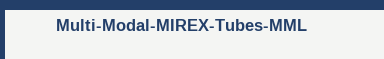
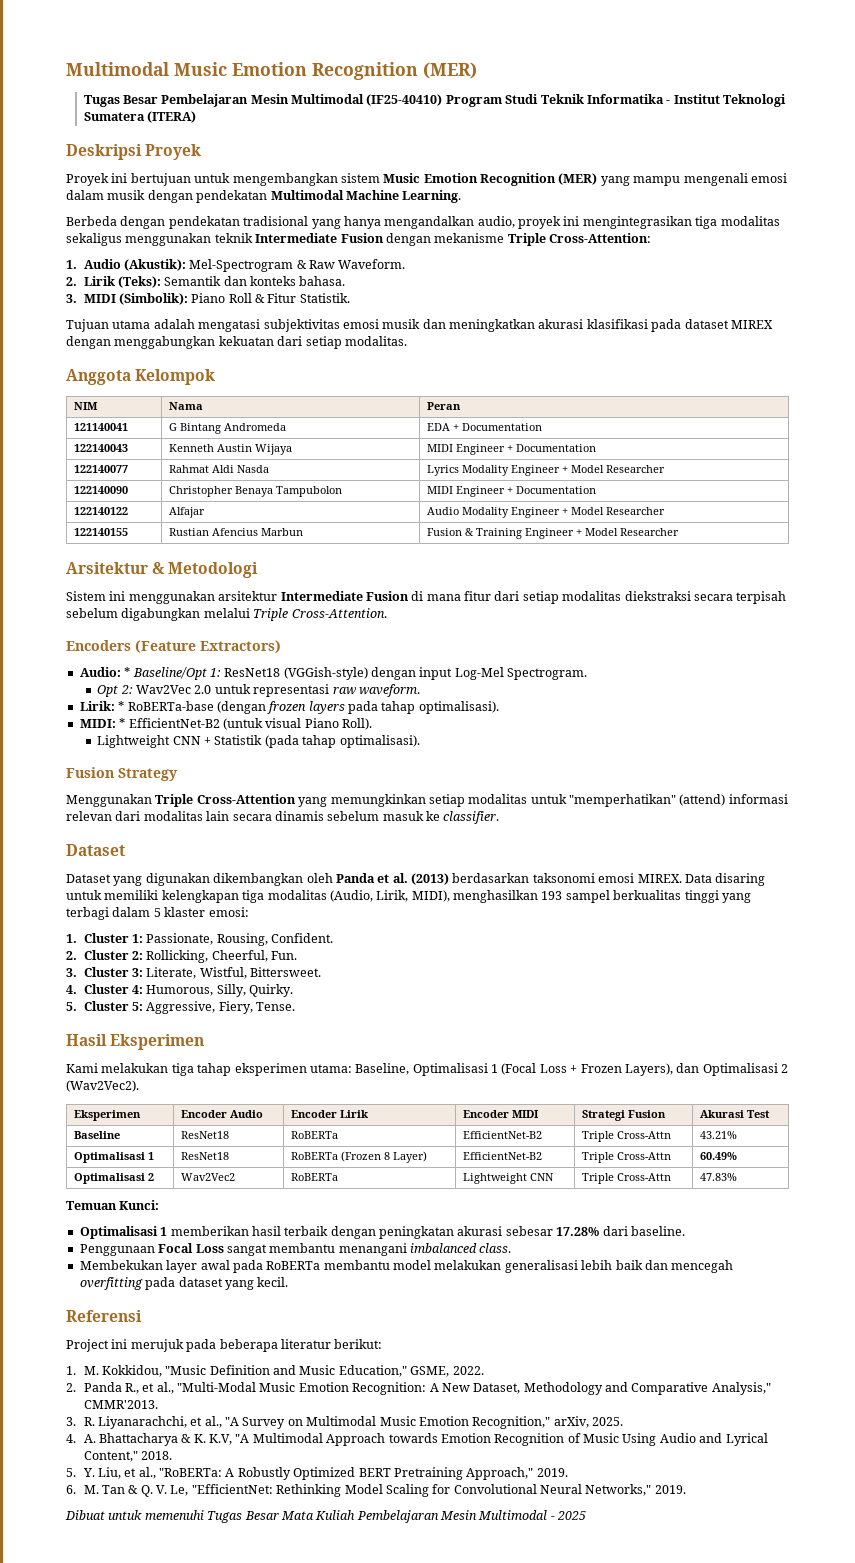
[56,19,307,31] Multi-Modal-MIREX-Tubes-MML -> [66,62,477,80] [83,94,787,107] [83,111,196,123] [66,144,202,160] [66,173,787,186] [66,190,462,203] [66,216,780,229] [66,233,651,246] [66,259,406,272] [66,276,346,288] [66,293,350,305] [66,319,773,332] [66,336,407,349] [66,369,216,385] [73,402,98,410] [168,402,203,410] [426,402,461,410] [73,423,128,431] [168,423,286,434] [426,423,542,431] [73,444,128,452] [168,444,292,455] [426,444,596,455] [73,465,128,473] [168,465,269,473] [426,465,665,476] [73,486,128,494] [168,486,342,497] [426,486,596,497] [73,507,128,515] [168,507,205,518] [426,507,665,518] [73,528,128,536] [168,528,303,536] [426,528,679,539] [66,562,259,578] [66,591,787,604] [66,608,387,621] [66,640,281,653] [79,667,588,680] [97,684,420,697] [79,701,499,714] [79,718,372,730] [97,735,420,748] [66,767,178,781] [66,794,788,807] [66,811,500,824] [66,844,125,856] [66,873,766,886] [66,890,751,903] [66,907,249,920] [66,933,334,946] [66,950,298,963] [66,967,322,979] [66,984,294,997] [66,1001,296,1014] [66,1034,205,1050] [66,1063,788,1076] [66,1080,139,1092] [73,1110,141,1121] [180,1110,263,1118] [290,1110,368,1118] [462,1110,539,1118] [581,1110,666,1121] [699,1110,770,1118] [73,1131,120,1139] [180,1131,229,1139] [290,1131,338,1139] [462,1131,542,1139] [581,1131,671,1142] [699,1131,737,1139] [73,1152,154,1163] [180,1152,229,1160] [290,1151,427,1163] [462,1152,542,1160] [581,1152,671,1163] [699,1152,737,1160] [73,1173,154,1184] [180,1173,235,1181] [290,1173,338,1181] [462,1173,554,1184] [581,1173,671,1184] [699,1173,737,1181] [66,1200,160,1210] [79,1226,685,1239] [79,1243,512,1256] [79,1260,734,1273] [79,1277,289,1290] [66,1310,142,1322] [66,1339,383,1352] [66,1365,484,1377] [66,1382,771,1395] [83,1400,158,1409] [66,1416,624,1429] [66,1433,768,1446] [83,1451,172,1462] [66,1467,568,1480] [66,1484,686,1497] [65,1510,587,1523] Multimodal Music Emotion Recognition (MER) // Tugas Besar Pembelajaran Mesin Multimodal (IF25-40410) Program Studi Teknik Informatika - Institut Teknologi Sumatera (ITERA) // Deskripsi Proyek // Proyek ini bertujuan untuk mengembangkan sistem Music Emotion Recognition (MER) yang mampu mengenali emosi dalam musik dengan pendekatan Multimodal Machine Learning. // Berbeda dengan pendekatan tradisional yang hanya mengandalkan audio, proyek ini mengintegrasikan tiga modalitas sekaligus menggunakan teknik Intermediate Fusion dengan mekanisme Triple Cross-Attention: // 1. Audio (Akustik): Mel-Spectrogram & Raw Waveform. // 2. Lirik (Teks): Semantik dan konteks bahasa. // 3. MIDI (Simbolik): Piano Roll & Fitur Statistik. // Tujuan utama adalah mengatasi subjektivitas emosi musik dan meningkatkan akurasi klasifikasi pada dataset MIREX dengan menggabungkan kekuatan dari setiap modalitas. // Anggota Kelompok // NIM | Nama | Peran // 121140041 | G Bintang Andromeda | EDA + Documentation // 122140043 | Kenneth Austin Wijaya | MIDI Engineer + Documentation // 122140077 | Rahmat Aldi Nasda | Lyrics Modality Engineer + Model Researcher // 122140090 | Christopher Benaya Tampubolon | MIDI Engineer + Documentation // 122140122 | Alfajar | Audio Modality Engineer + Model Researcher // 122140155 | Rustian Afencius Marbun | Fusion & Training Engineer + Model Researcher // Arsitektur & Metodologi // Sistem ini menggunakan arsitektur Intermediate Fusion di mana fitur dari setiap modalitas diekstraksi secara terpisah sebelum digabungkan melalui Triple Cross-Attention. // Encoders (Feature Extractors) // Audio: * Baseline/Opt 1: ResNet18 (VGGish-style) dengan input Log-Mel Spectrogram. // Opt 2: Wav2Vec 2.0 untuk representasi raw waveform. // Lirik: * RoBERTa-base (dengan frozen layers pada tahap optimalisasi). // MIDI: * EfficientNet-B2 (untuk visual Piano Roll). // Lightweight CNN + Statistik (pada tahap optimalisasi). // Fusion Strategy // Menggunakan Triple Cross-Attention yang memungkinkan setiap modalitas untuk "memperhatikan" (attend) informasi relevan dari modalitas lain secara dinamis sebelum masuk ke classifier. // Dataset // Dataset yang digunakan dikembangkan oleh Panda et al. (2013) berdasarkan taksonomi emosi MIREX. Data disaring untuk memiliki kelengkapan tiga modalitas (Audio, Lirik, MIDI), menghasilkan 193 sampel berkualitas tinggi yang terbagi dalam 5 klaster emosi: // 1. Cluster 1: Passionate, Rousing, Confident. // 2. Cluster 2: Rollicking, Cheerful, Fun. // 3. Cluster 3: Literate, Wistful, Bittersweet. // 4. Cluster 4: Humorous, Silly, Quirky. // 5. Cluster 5: Aggressive, Fiery, Tense. // Hasil Eksperimen // Kami melakukan tiga tahap eksperimen utama: Baseline, Optimalisasi 1 (Focal Loss + Frozen Layers), dan Optimalisasi 2 (Wav2Vec2). // Eksperimen | Encoder Audio | Encoder Lirik | Encoder MIDI | Strategi Fusion | Akurasi Test // Baseline | ResNet18 | RoBERTa | EfficientNet-B2 | Triple Cross-Attn | 43.21% // Optimalisasi 1 | ResNet18 | RoBERTa (Frozen 8 Layer) | EfficientNet-B2 | Triple Cross-Attn | 60.49% // Optimalisasi 2 | Wav2Vec2 | RoBERTa | Lightweight CNN | Triple Cross-Attn | 47.83% // Temuan Kunci: // Optimalisasi 1 memberikan hasil terbaik dengan peningkatan akurasi sebesar 17.28% dari baseline. // Penggunaan Focal Loss sangat membantu menangani imbalanced class. // Membekukan layer awal pada RoBERTa membantu model melakukan generalisasi lebih baik dan mencegah overfitting pada dataset yang kecil. // Referensi // Project ini merujuk pada beberapa literatur berikut: // 1. M. Kokkidou, "Music Definition and Music Education," GSME, 2022. // 2. Panda R., et al., "Multi-Modal Music Emotion Recognition: A New Dataset, Methodology and Comparative Analysis," CMMR'2013. // 3. R. Liyanarachchi, et al., "A Survey on Multimodal Music Emotion Recognition," arXiv, 2025. // 4. A. Bhattacharya & K. K.V, "A Multimodal Approach towards Emotion Recognition of Music Using Audio and Lyrical Content," 2018. // 5. Y. Liu, et al., "RoBERTa: A Robustly Optimized BERT Pretraining Approach," 2019. // 6. M. Tan & Q. V. Le, "EfficientNet: Rethinking Model Scaling for Convolutional Neural Networks," 2019. // Dibuat untuk memenuhi Tugas Besar Mata Kuliah Pembelajaran Mesin Multimodal - 2025

